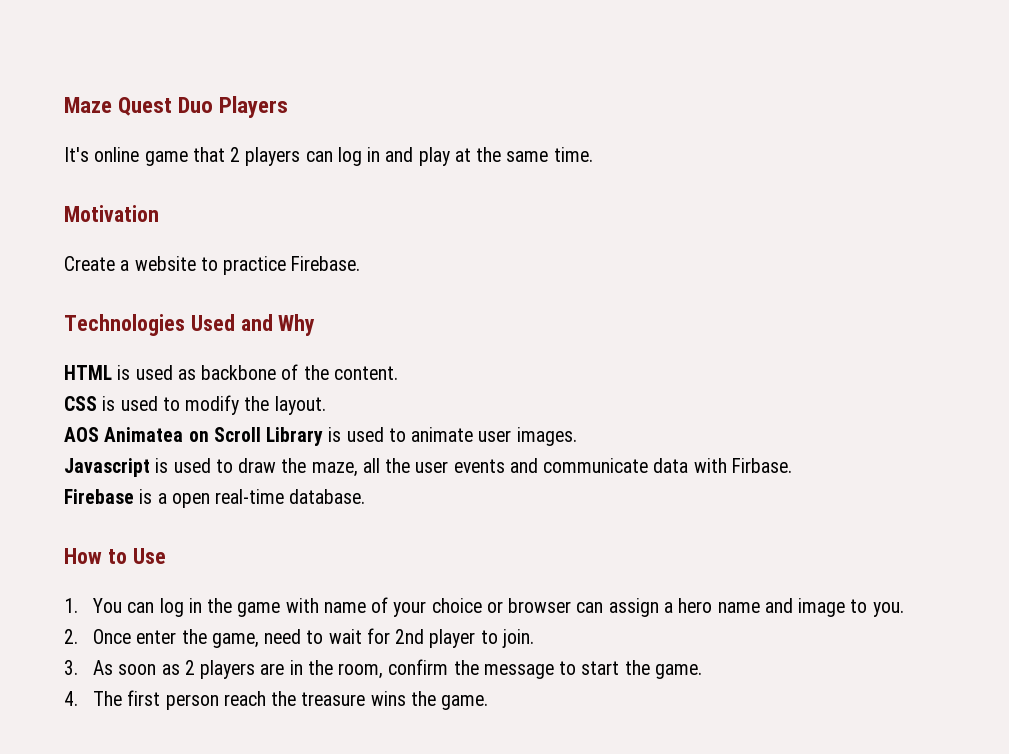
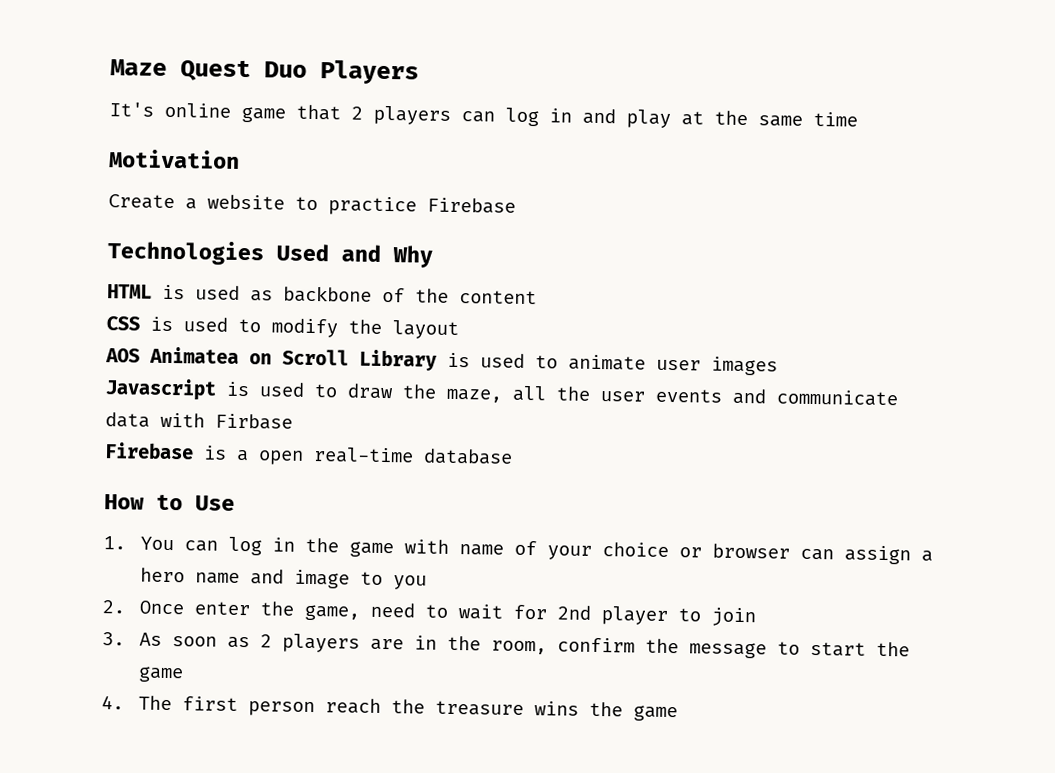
[553,147,593,162] time. -> [813,111,858,127] time
[291,256,361,271] Firebase. -> [427,197,516,214] Firebase
[333,366,398,380] content. -> [459,290,537,305] content
[274,396,326,415] layout. -> [392,320,459,340] layout
[516,427,577,446] images. -> [711,356,778,376] images
[731,458,792,473] Firbase. -> [215,413,293,430] Firbase
[289,489,366,504] database. -> [423,448,513,465] database
[872,602,904,617] you. -> [392,575,427,590] you
[501,629,534,648] join. -> [710,607,756,627] join
[654,664,702,679] game. -> [137,666,184,683] game
[441,695,489,710] game. -> [632,705,678,722] game

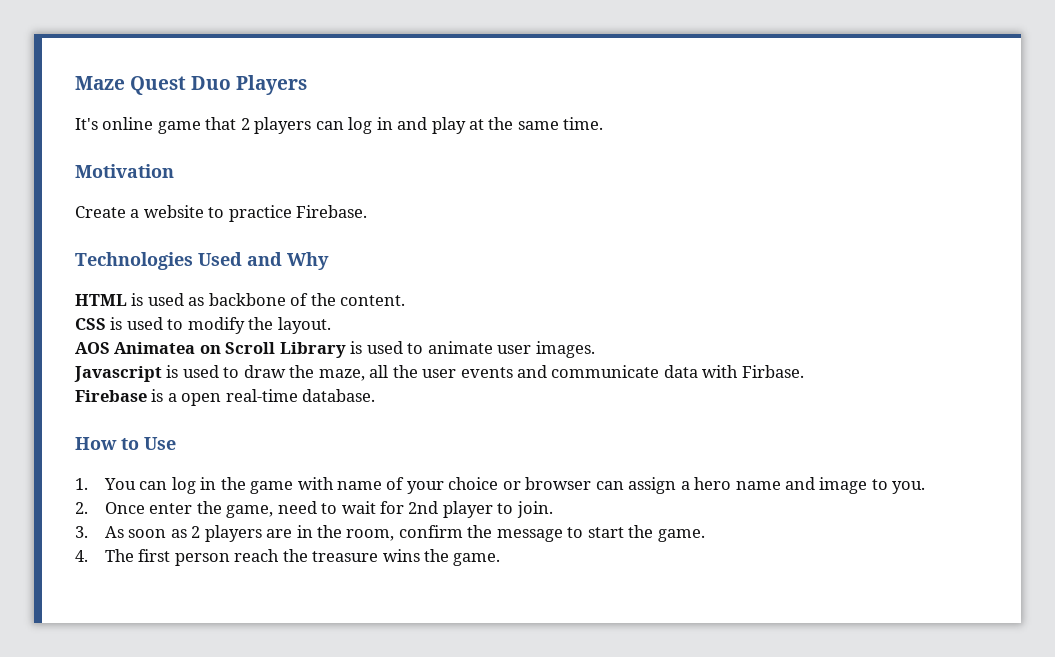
[813,111,858,127] time -> [563,117,604,130] time.
[427,197,516,214] Firebase -> [296,205,368,218] Firebase.
[459,290,537,305] content -> [340,295,406,306] content.
[392,320,459,340] layout -> [277,317,331,334] layout.
[711,356,778,376] images -> [535,341,595,358] images.
[215,413,293,430] Firbase -> [741,365,804,378] Firbase.
[423,448,513,465] database -> [302,389,376,402] database.
[392,575,427,590] you -> [892,481,926,494] you.
[710,607,756,627] join -> [516,501,553,518] join.
[137,666,184,683] game -> [657,529,705,542] game.
[632,705,678,722] game -> [453,553,501,566] game.

